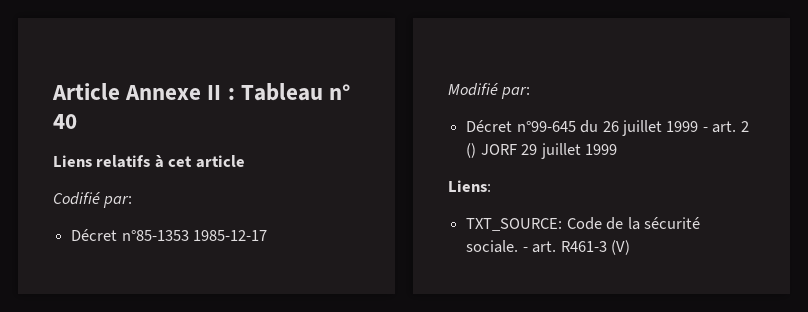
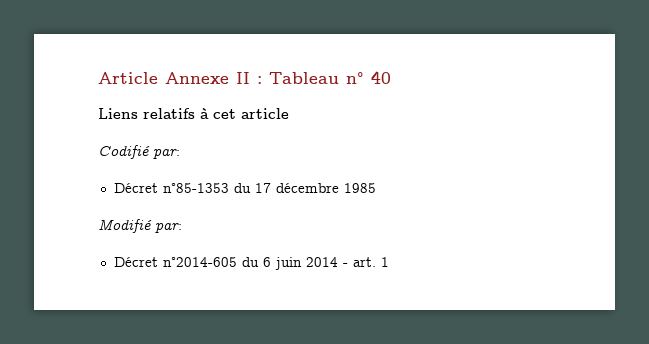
[193,230,268,241] 1985-12-17 -> [233,183,376,193] du 17 décembre 1985
[516,120,749,136] [466,143,617,159] [448,180,491,192] [466,217,700,231] [466,240,630,255] n°99-645 du 26 juillet 1999 - art. 2 () JORF 29 juillet 1999 // Liens: // TXT_SOURCE: Code de la sécurité sociale. - art. R461-3 (V) -> [162,257,389,270] n°2014-605 du 6 juin 2014 - art. 1

